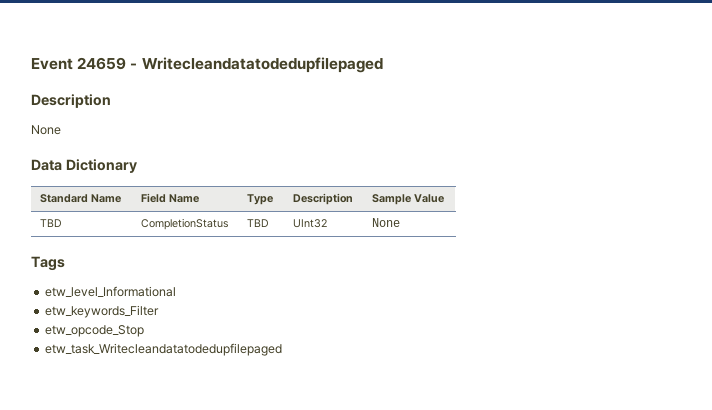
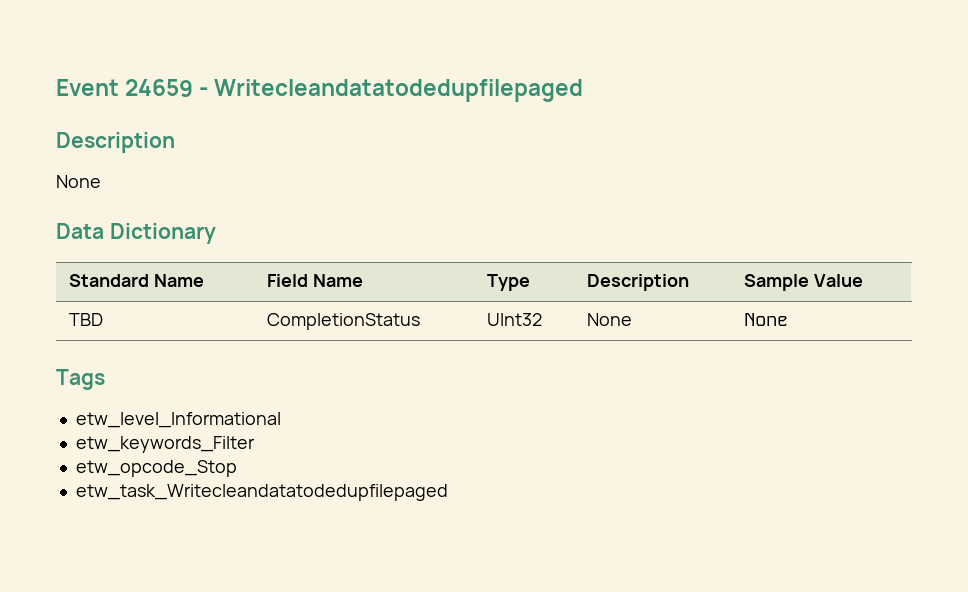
[247,219,270,227] [293,219,328,228] TBD | UInt32 -> [487,313,543,326] [587,313,633,326] UInt32 | None

